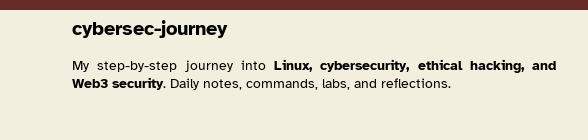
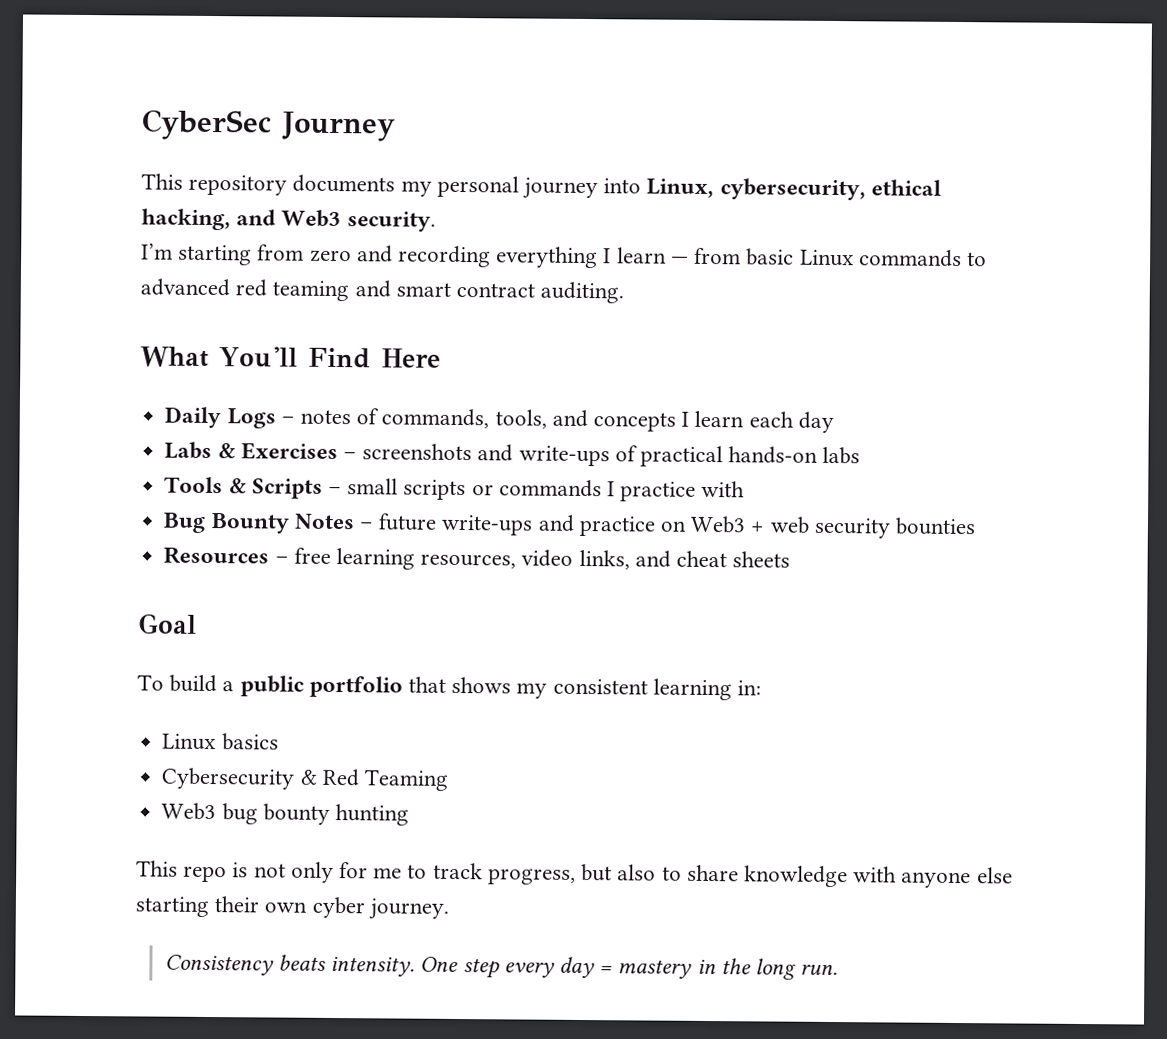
[72,20,228,38] [72,61,178,72] cybersec-journey // My step-by-step -> [142,109,396,142] [141,173,519,198] CyberSec Journey // This repository documents my personal
[170,78,451,90] Daily notes, commands, labs, and reflections. -> [141,243,987,269] [140,278,625,304] [140,346,441,369] [164,406,834,434] [164,441,861,468] [164,476,746,502] [163,512,977,539] [163,546,791,570] [138,613,197,634] [137,674,762,701] [162,733,279,751] [161,767,448,791] [161,802,409,826] [136,860,1013,889] [135,896,449,920] [164,954,839,980] // I’m starting from zero and recording everything I learn — from basic Linux commands to advanced red teaming and smart contract auditing. // What You'll Find Here // Daily Logs – notes of commands, tools, and concepts I learn each day // Labs & Exercises – screenshots and write-ups of practical hands-on labs // Tools & Scripts – small scripts or commands I practice with // Bug Bounty Notes – future write-ups and practice on Web3 + web security bounties // Resources – free learning resources, video links, and cheat sheets // Goal // To build a public portfolio that shows my consistent learning in: // Linux basics // Cybersecurity & Red Teaming // Web3 bug bounty hunting // This repo is not only for me to track progress, but also to share knowledge with anyone else starting their own cyber journey. // Consistency beats intensity. One step every day = mastery in the long run.

